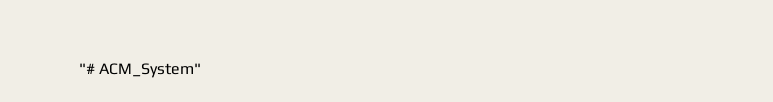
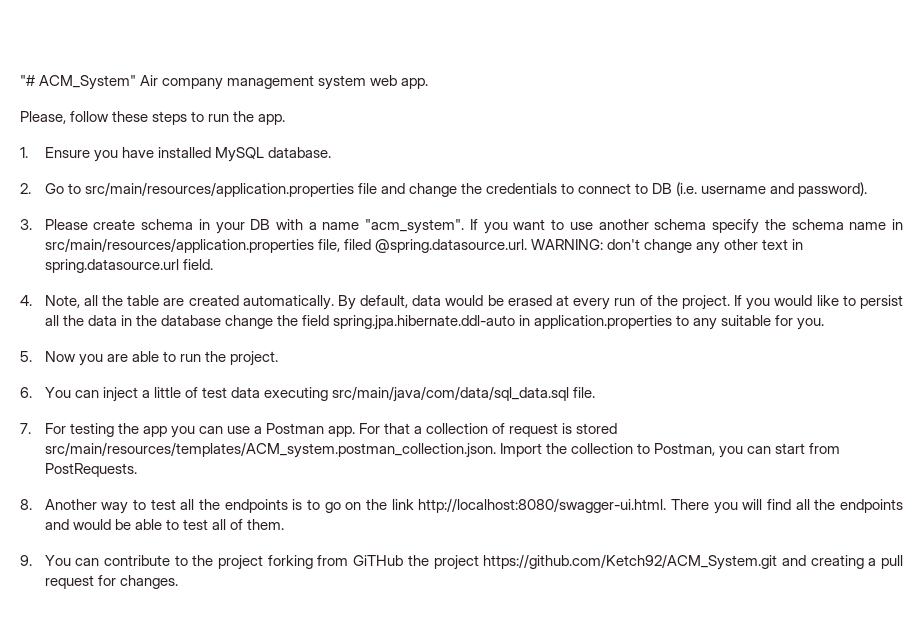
(202, 70) none -> [140,75,429,90] [20,111,286,125] [20,147,331,162] [20,182,868,197] [20,219,903,234] [44,238,804,254] [44,259,213,273] [20,295,904,310] [44,315,825,330] [20,351,278,366] [20,386,596,402] [20,423,618,438] [44,442,841,458] [44,463,137,477] [20,498,904,514] [44,519,285,530] [20,554,903,570] [44,575,178,589] Air company management system web app. // Please, follow these steps to run the app. // 1. Ensure you have installed MySQL database. // 2. Go to src/main/resources/application.properties file and change the credentials to connect to DB (i.e. username and password). // 3. Please create schema in your DB with a name "acm_system". If you want to use another schema specify the schema name in src/main/resources/application.properties file, filed @spring.datasource.url. WARNING: don't change any other text in spring.datasource.url field. // 4. Note, all the table are created automatically. By default, data would be erased at every run of the project. If you would like to persist all the data in the database change the field spring.jpa.hibernate.ddl-auto in application.properties to any suitable for you. // 5. Now you are able to run the project. // 6. You can inject a little of test data executing src/main/java/com/data/sql_data.sql file. // 7. For testing the app you can use a Postman app. For that a collection of request is stored src/main/resources/templates/ACM_system.postman_collection.json. Import the collection to Postman, you can start from PostRequests. // 8. Another way to test all the endpoints is to go on the link http://localhost:8080/swagger-ui.html. There you will find all the endpoints and would be able to test all of them. // 9. You can contribute to the project forking from GiTHub the project https://github.com/Ketch92/ACM_System.git and creating a pull request for changes.

